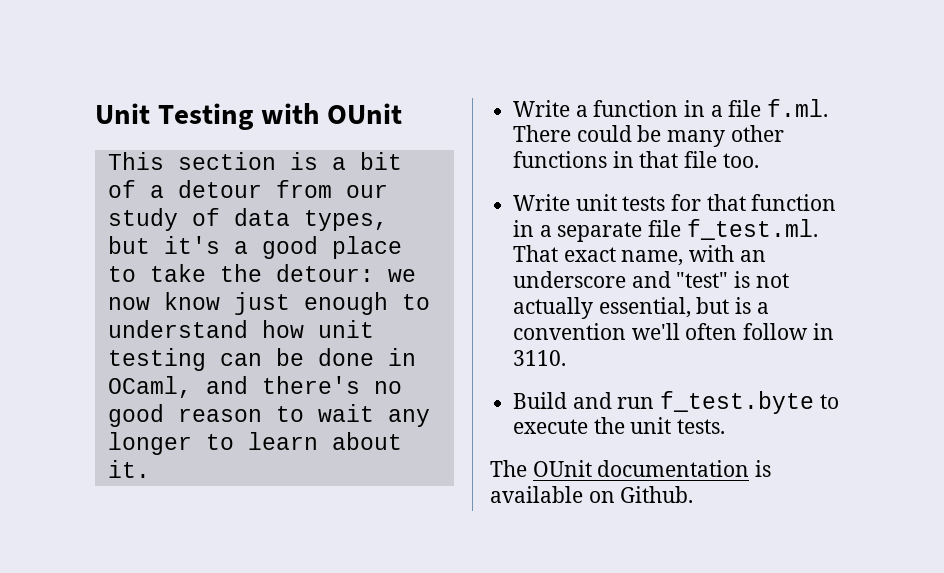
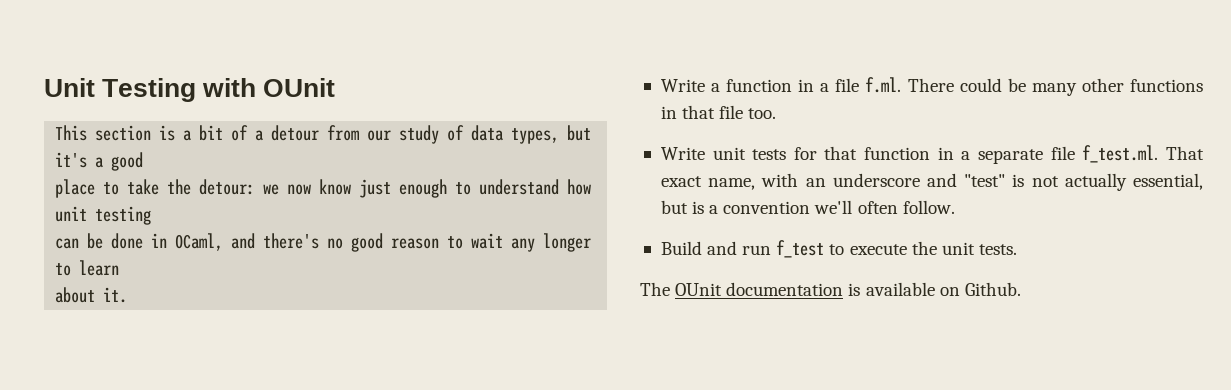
(318, 247) none -> (144, 161) //
(206, 359) none -> (152, 215) //
(318, 441) none -> (120, 268) //
[743,323,834,340] [513,350,567,366] follow in 3110. -> [902,200,955,214] follow.
[660,391,815,414] f_test.byte -> [776,240,825,258] f_test

